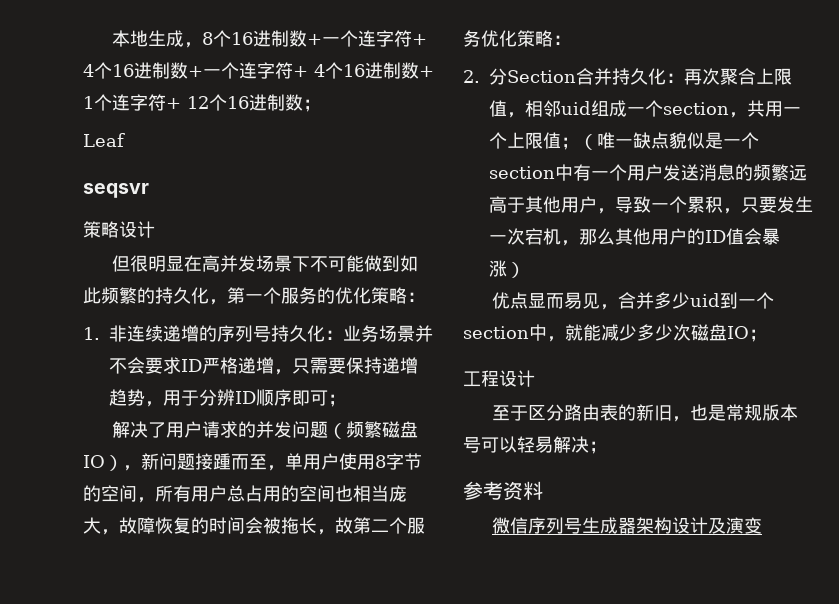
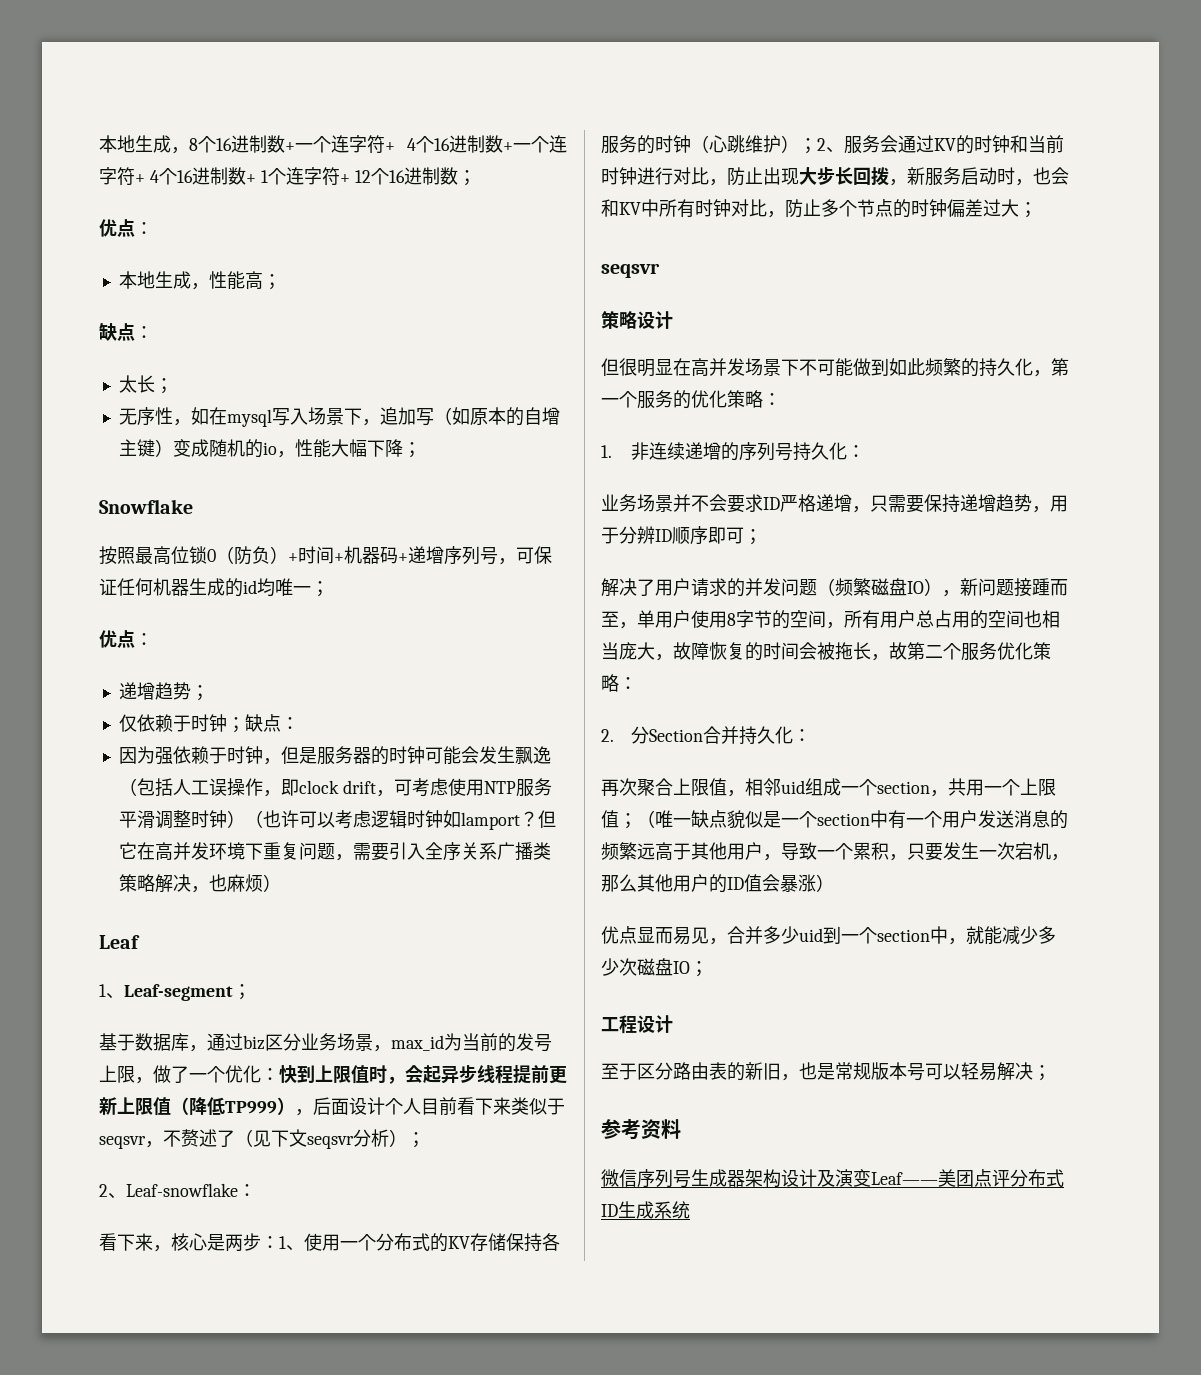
[83,133,125,147] Leaf -> [99,219,153,237] [118,271,281,290] [99,323,153,341] [118,375,173,394] [118,407,560,427] [118,439,421,458] [99,499,193,514] [99,546,552,565] [99,578,329,597] [99,630,153,648] [118,682,209,701] [118,714,299,733] [118,746,551,765] [118,778,552,797] [118,810,556,830] [118,842,551,861] [118,874,281,893] [99,935,140,949] [99,984,251,1001] [99,1033,552,1052] [99,1064,567,1084] [99,1097,565,1116] [99,1129,425,1149] [99,1183,256,1199] [99,1233,560,1252] [601,135,1064,154] [601,167,1069,186] [601,199,1037,218] 优点： // 本地生成，性能高； // 缺点： // 太长； // 无序性，如在mysql写入场景下，追加写（如原本的自增主键）变成随机的io，性能大幅下降； // Snowflake // 按照最高位锁0（防负）+时间+机器码+递增序列号，可保证任何机器生成的id均唯一； // 优点： // 递增趋势； // 仅依赖于时钟；缺点： // 因为强依赖于时钟，但是服务器的时钟可能会发生飘逸（包括人工误操作，即clock drift，可考虑使用NTP服务平滑调整时钟）（也许可以考虑逻辑时钟如lamport？但它在高并发环境下重复问题，需要引入全序关系广播类策略解决，也麻烦） // Leaf // 1、Leaf-segment； // 基于数据库，通过biz区分业务场景，max_id为当前的发号上限，做了一个优化：快到上限值时，会起异步线程提前更新上限值（降低TP999），后面设计个人目前看下来类似于seqsvr，不赘述了（见下文seqsvr分析）； // 2、Leaf-snowflake： // 看下来，核心是两步：1、使用一个分布式的KV存储保持各服务的时钟（心跳维护）；2、服务会通过KV的时钟和当前时钟进行对比，防止出现大步长回拨，新服务启动时，也会和KV中所有时钟对比，防止多个节点的时钟偏差过大；
(343, 335) none -> (866, 451) //
(684, 78) none -> (812, 735) //
(762, 525) none -> [871,1169,1064,1187] [601,1201,690,1219] Leaf——美团点评分布式ID生成系统

